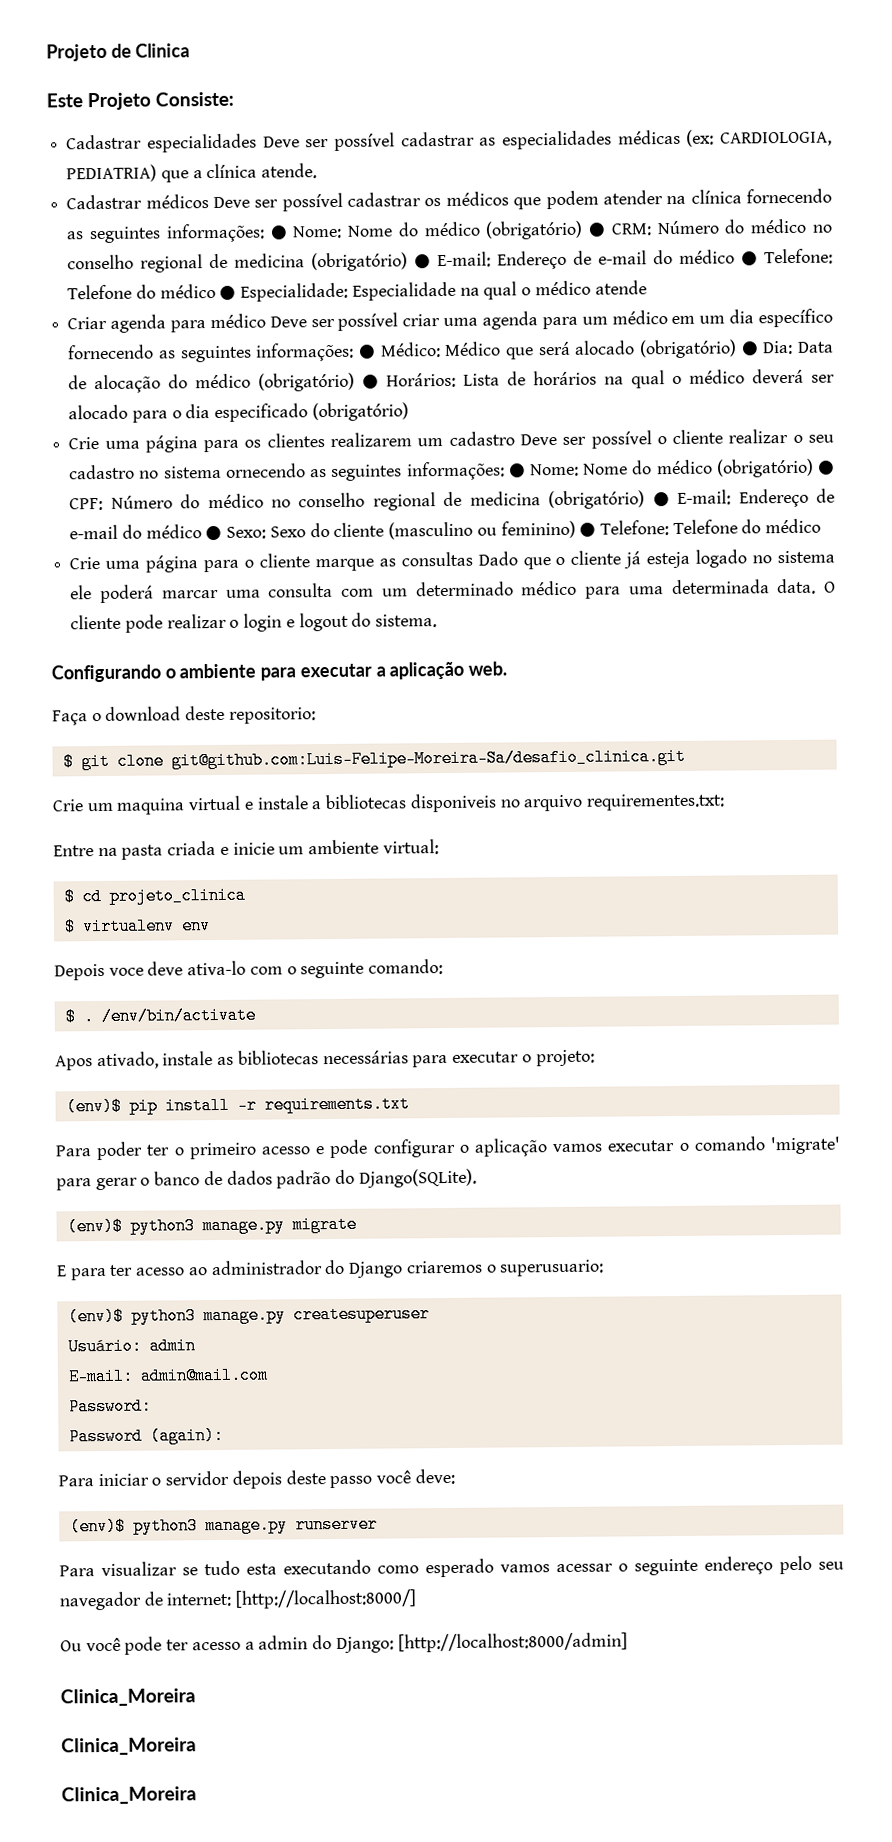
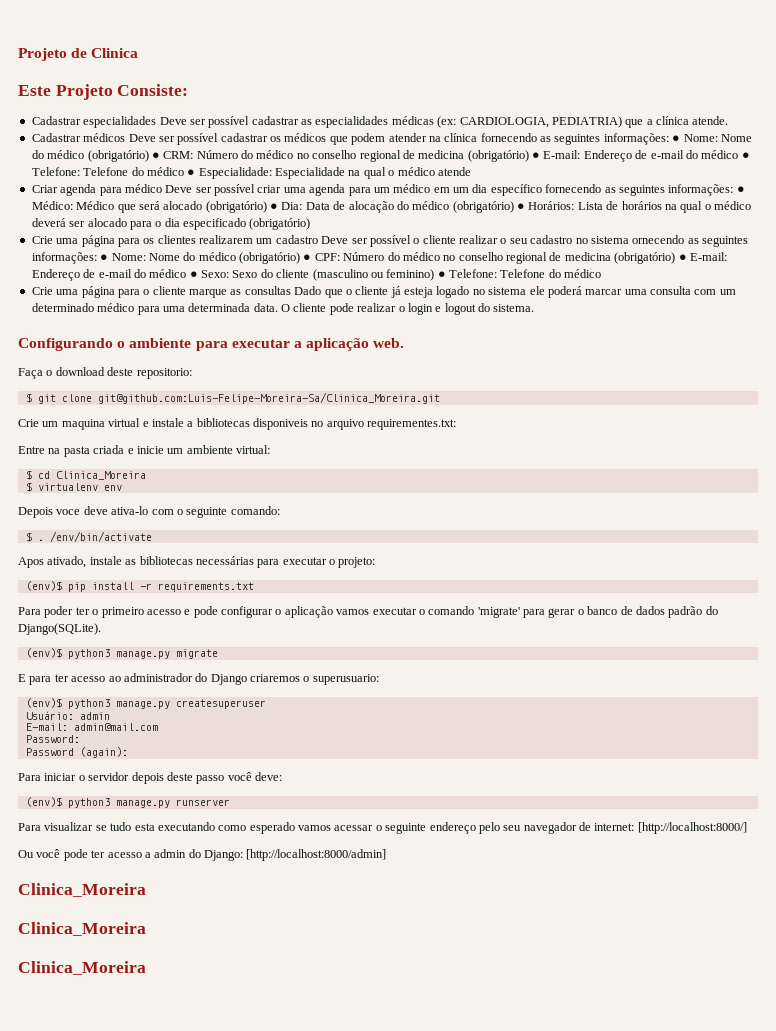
[170,747,686,770] git@github.com:Luis-Felipe-Moreira-Sa/desafio_clinica.git -> [97,392,440,404] git@github.com:Luis-Felipe-Moreira-Sa/Clinica_Moreira.git
[108,886,246,905] projeto_clinica -> [55,471,146,480] Clinica_Moreira

